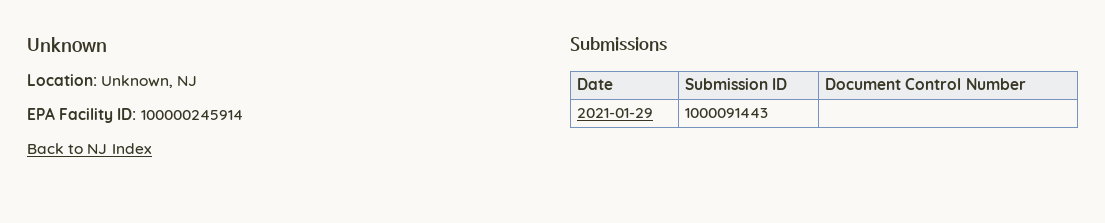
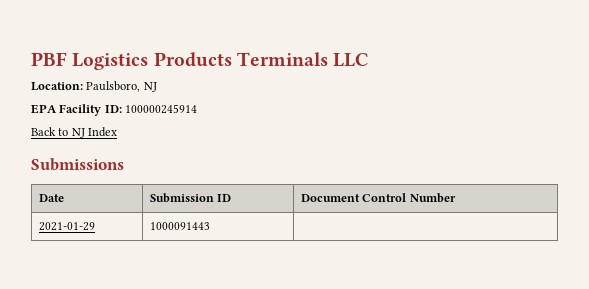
[27,37,107,52] Unknown -> [31,52,370,70] PBF Logistics Products Terminals LLC
[101,75,174,88] Unknown, -> [86,81,141,92] Paulsboro,

